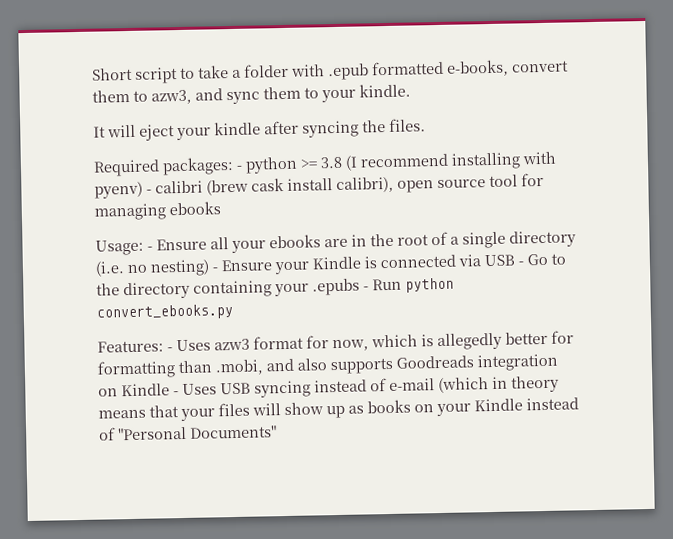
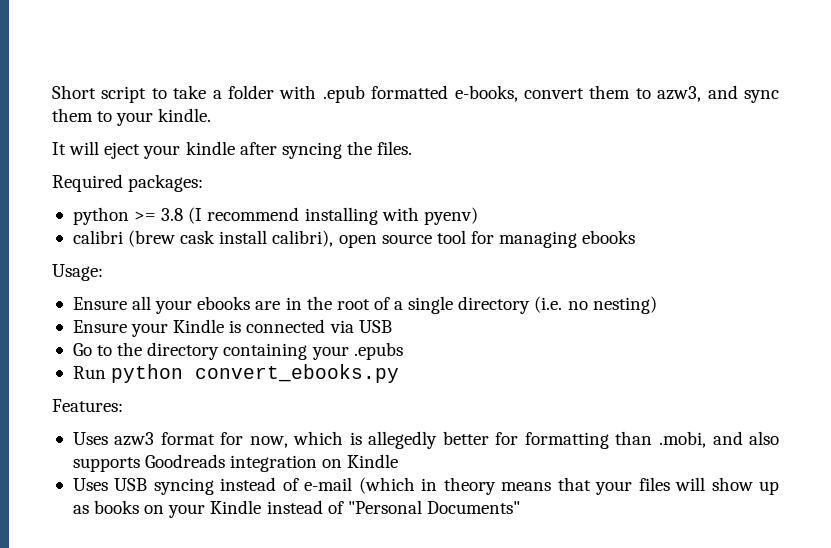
[236,165,243,170] - -> (204, 183) //
[146,189,152,194] - -> (478, 216) //
[147,246,153,251] - -> (103, 272) //
[212,267,219,272] - -> (657, 305) //
[518,261,524,266] - -> (392, 326) //
[363,286,369,291] - -> (403, 351) //
[167,347,173,352] - -> (123, 405) //
[173,391,179,396] - -> (399, 461) //

